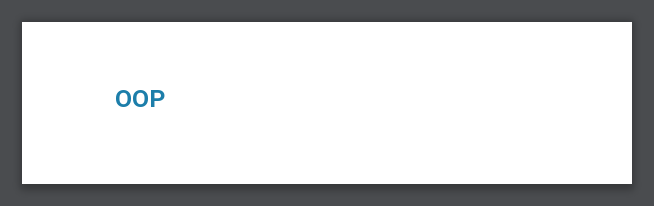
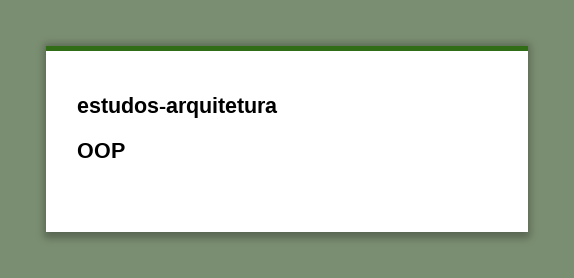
(115, 98) none -> [77,97,278,118] estudos-arquitetura //

